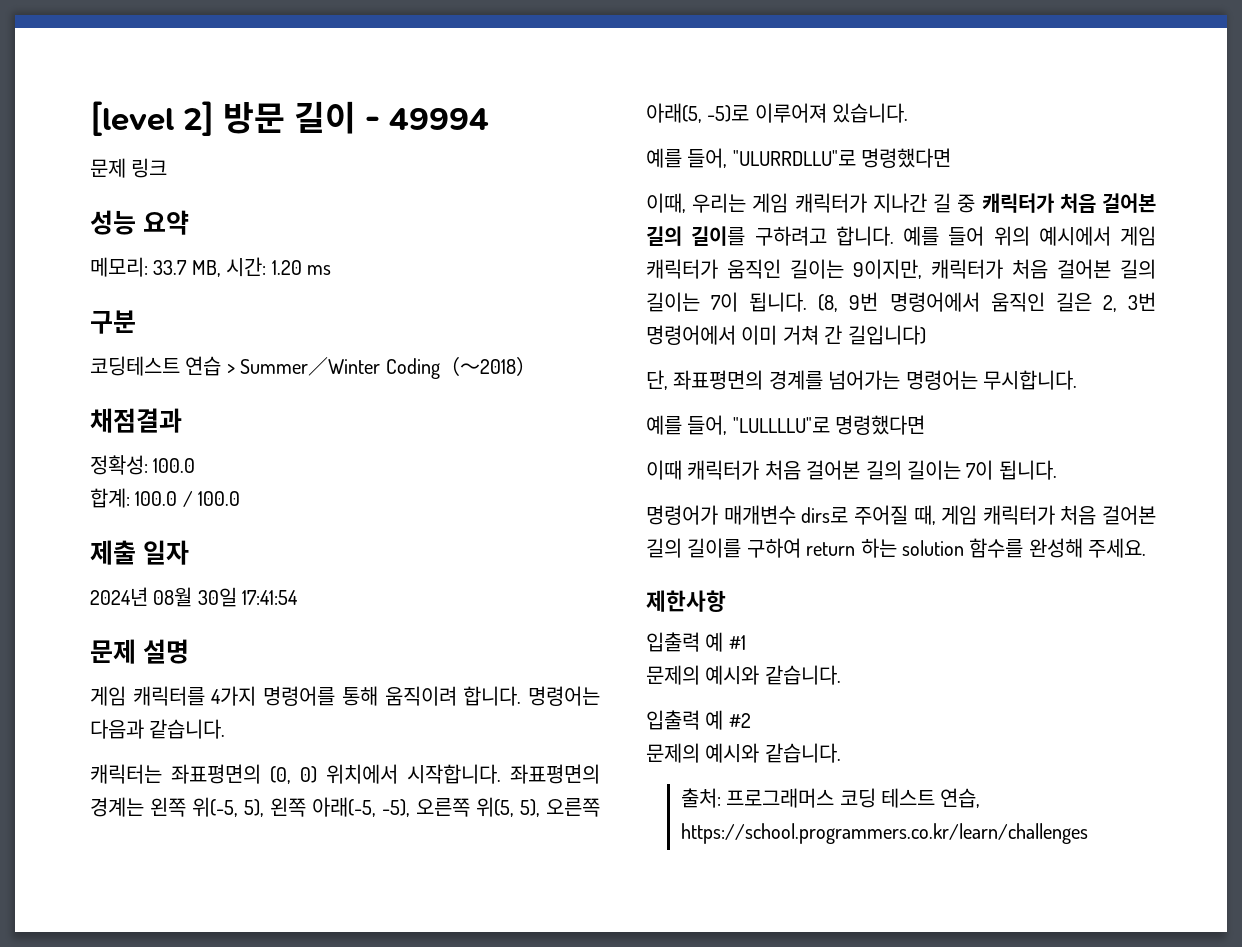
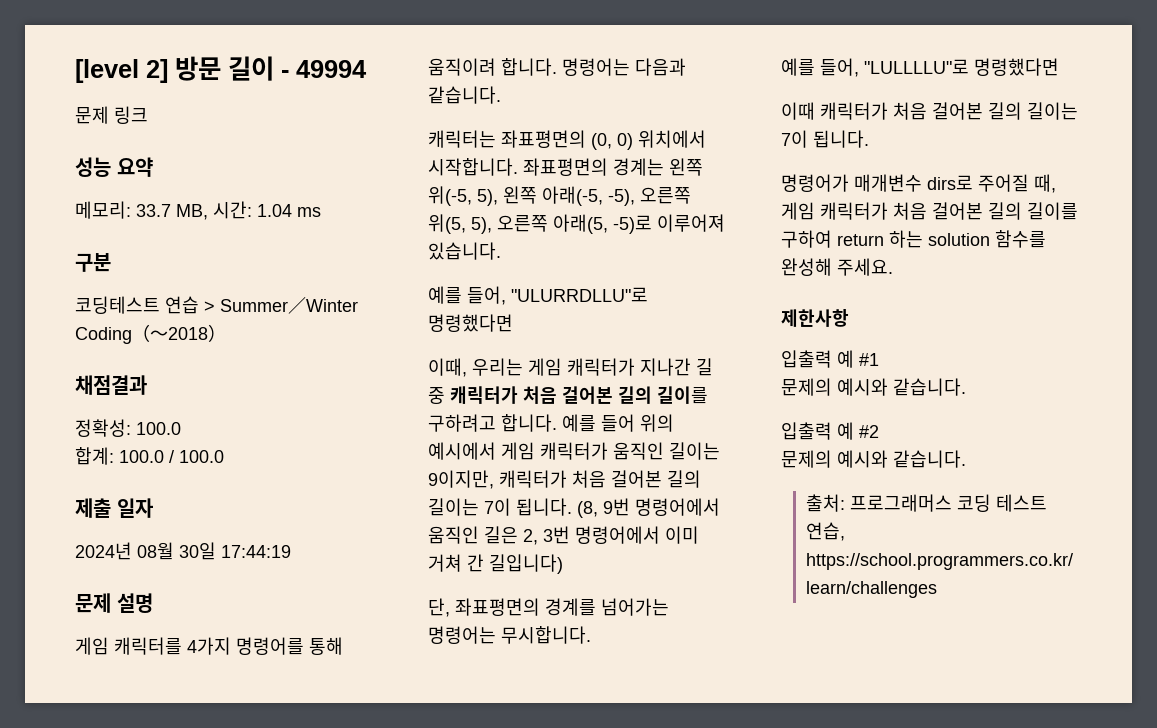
[271,260,302,275] 1.20 -> [257,204,292,217] 1.04
[242,590,299,605] 17:41:54 -> [221,545,291,558] 17:44:19

